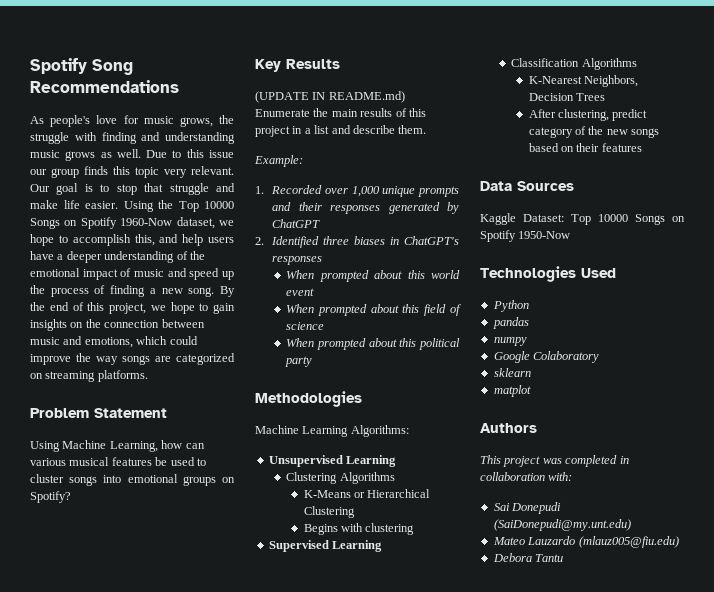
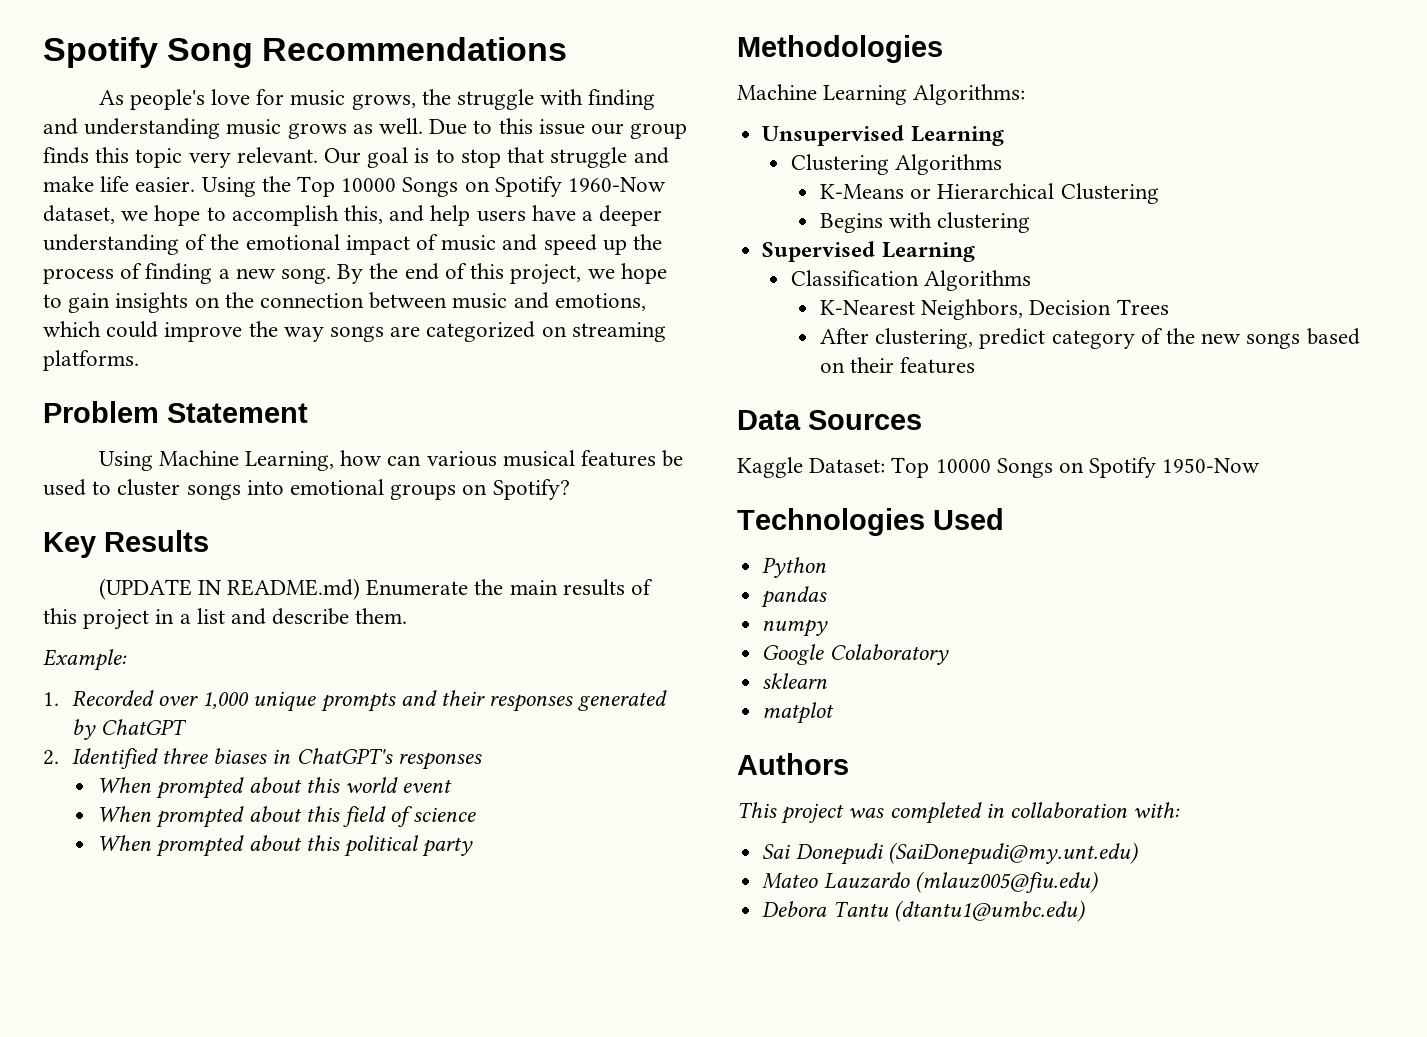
(564, 558) none -> [893,900,1085,922] (dtantu1@umbc.edu)

